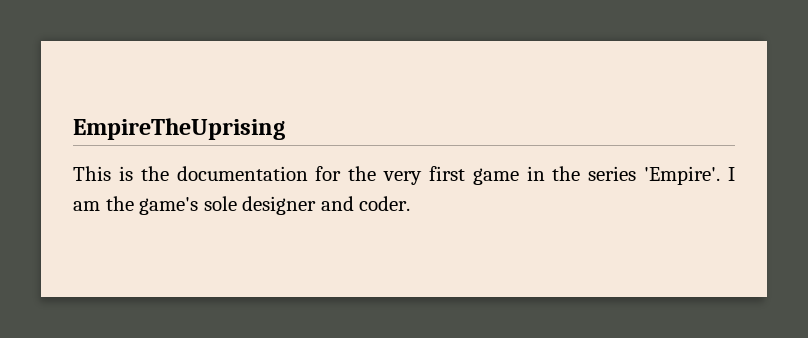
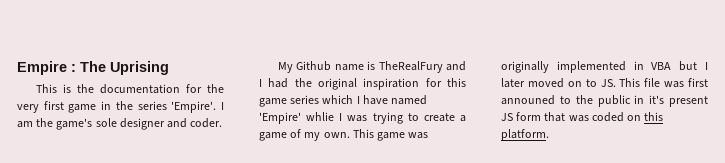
[73,118,285,140] EmpireTheUprising -> [17,61,169,75] Empire : The Uprising
(411, 203) none -> [277,61,466,73] [259,78,466,90] [259,95,428,107] [259,112,466,124] [259,129,429,141] [501,61,708,73] [501,78,708,88] [501,95,708,107] [501,112,664,122] [501,129,549,141] // My Github name is TheRealFury and I had the original inspiration for this game series which I have named 'Empire' whlie I was trying to create a game of my own. This game was originally implemented in VBA but I later moved on to JS. This file was first announed to the public in it's present JS form that was coded on this platform.

